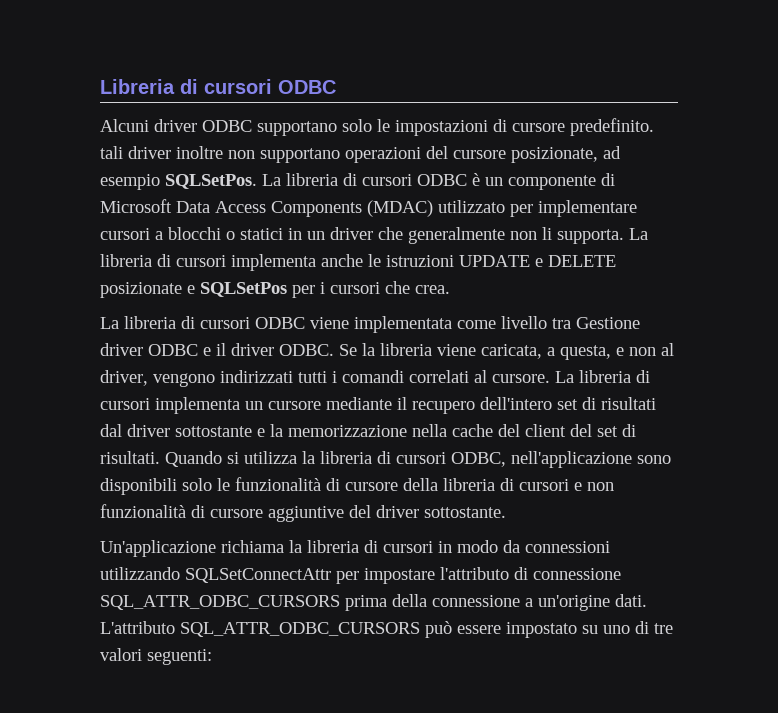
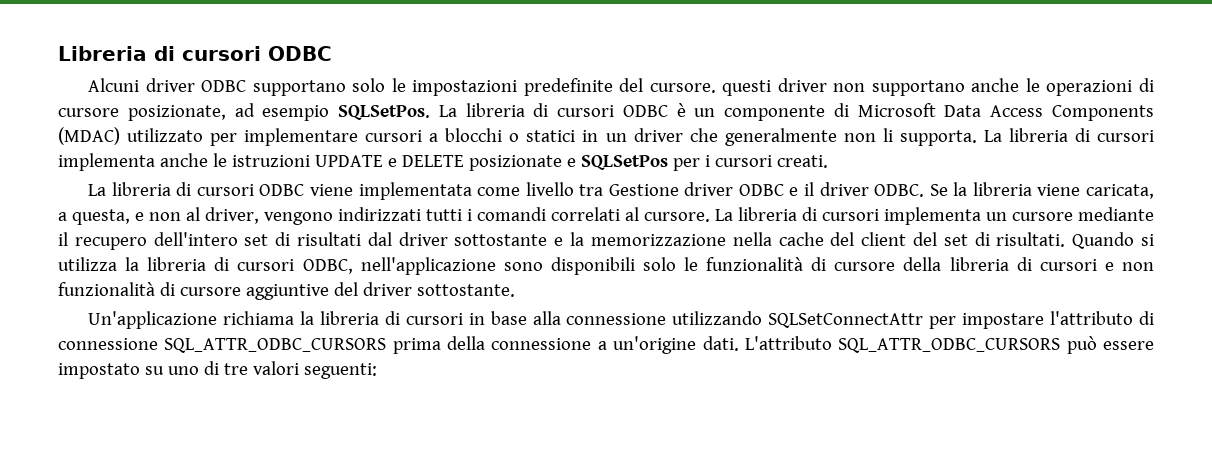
[493,118,654,136] [100,146,448,163] di cursore predefinito. tali driver inoltre non supportano operazioni del -> [523,78,1155,96] predefinite del cursore. questi driver non supportano anche le operazioni di
[385,281,450,294] che crea. -> [776,155,828,168] creati.
[457,540,610,553] modo da connessioni -> [490,311,667,325] base alla connessione

